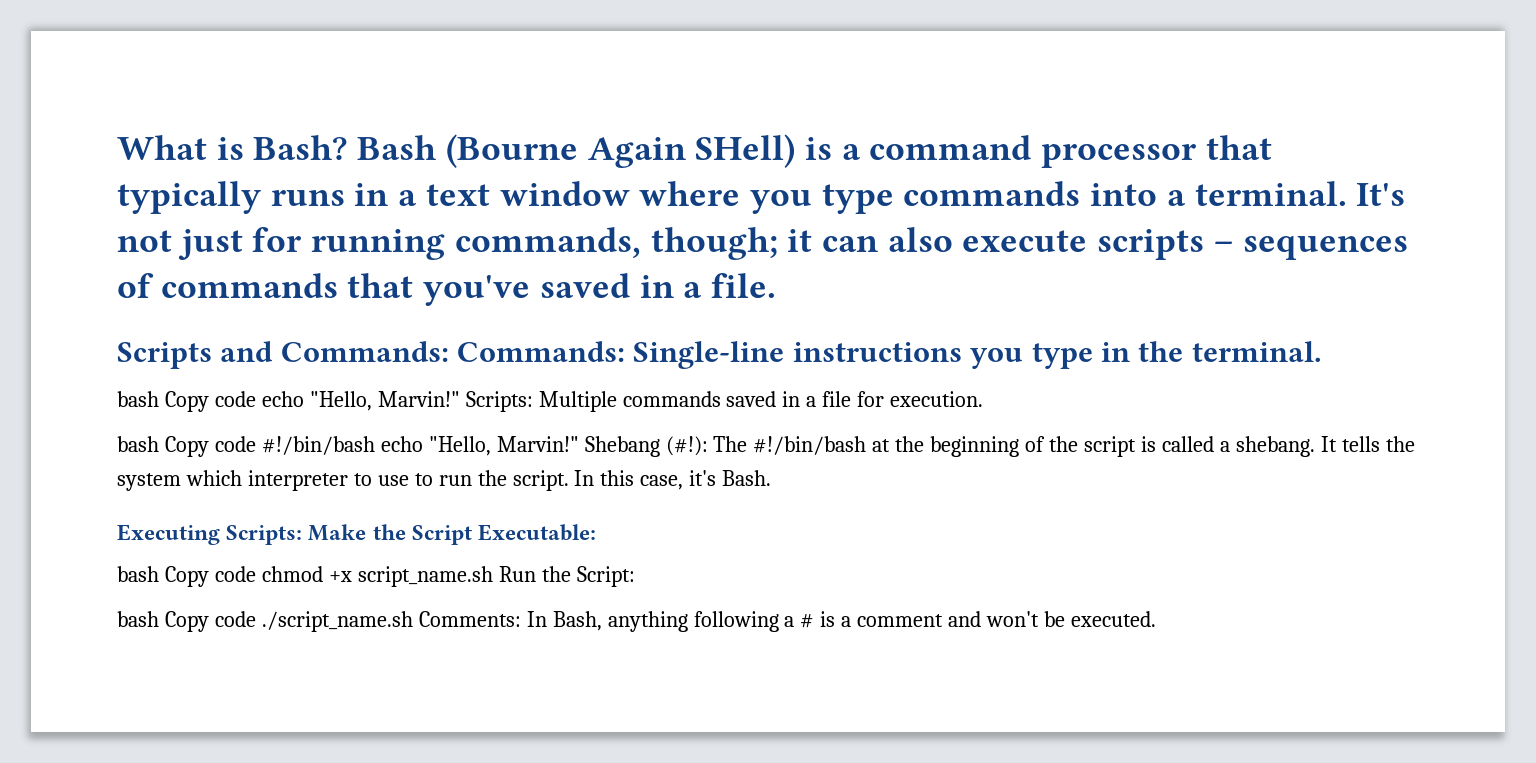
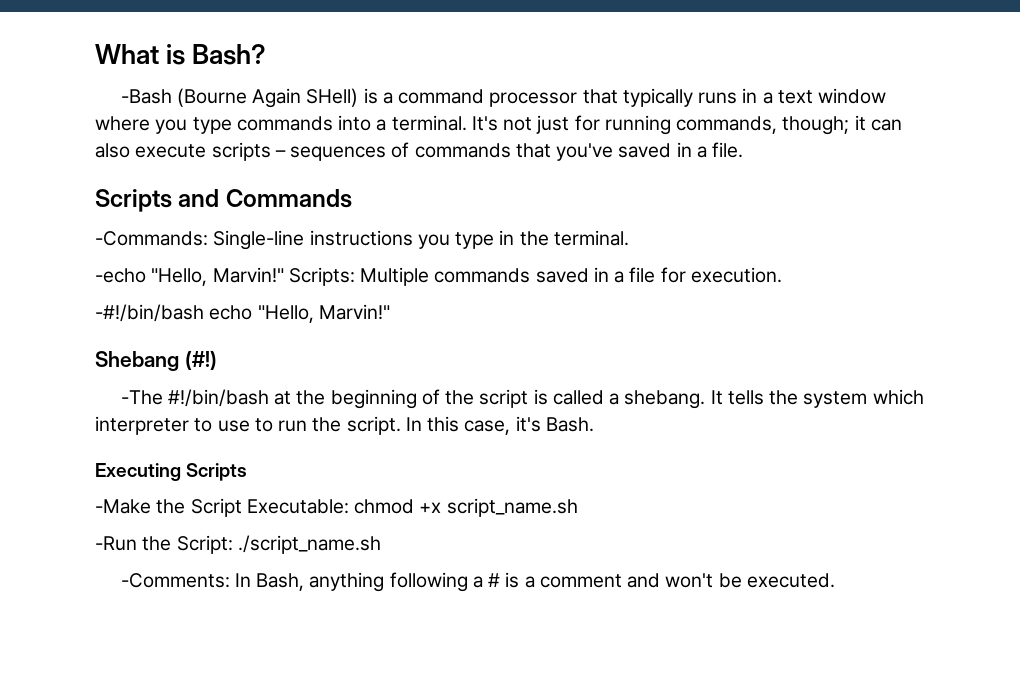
[357,135,437,160] Bash -> [120,89,172,104] // -Bash
[280,341,626,362] Commands: Commands: -> [225,189,352,208] [95,231,208,246] Commands // -Commands:
[117,391,304,412] bash Copy code echo -> [95,268,146,283] -echo
[117,436,748,457] bash Copy code #!/bin/bash echo "Hello, Marvin!" Shebang (#!): The -> [95,304,390,323] [95,350,217,371] [120,390,163,405] -#!/bin/bash echo "Hello, Marvin!" // Shebang (#!) // -The
[226,524,367,545] Scripts: Make -> [186,463,248,481] [95,499,151,514] Scripts // -Make
[117,566,256,587] // bash Copy code -> (349, 506) none
[498,566,536,582] Run -> [95,536,137,551] // -Run
[117,611,521,632] // bash Copy code ./script_name.sh Comments: -> [237,535,381,554] [120,573,230,588] ./script_name.sh // -Comments:

